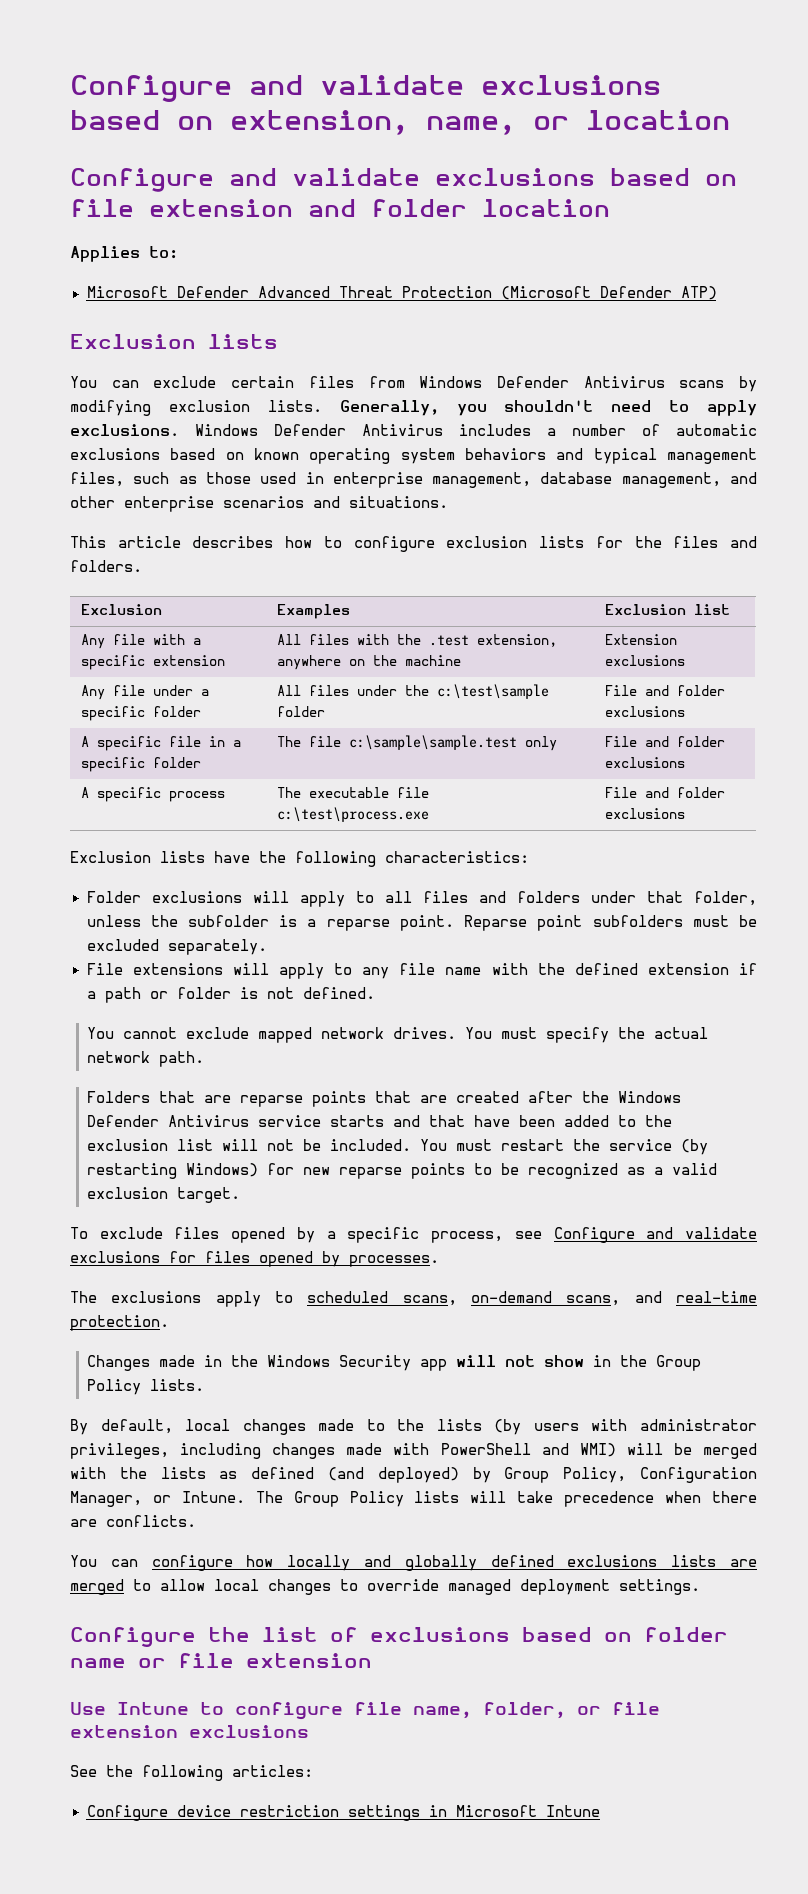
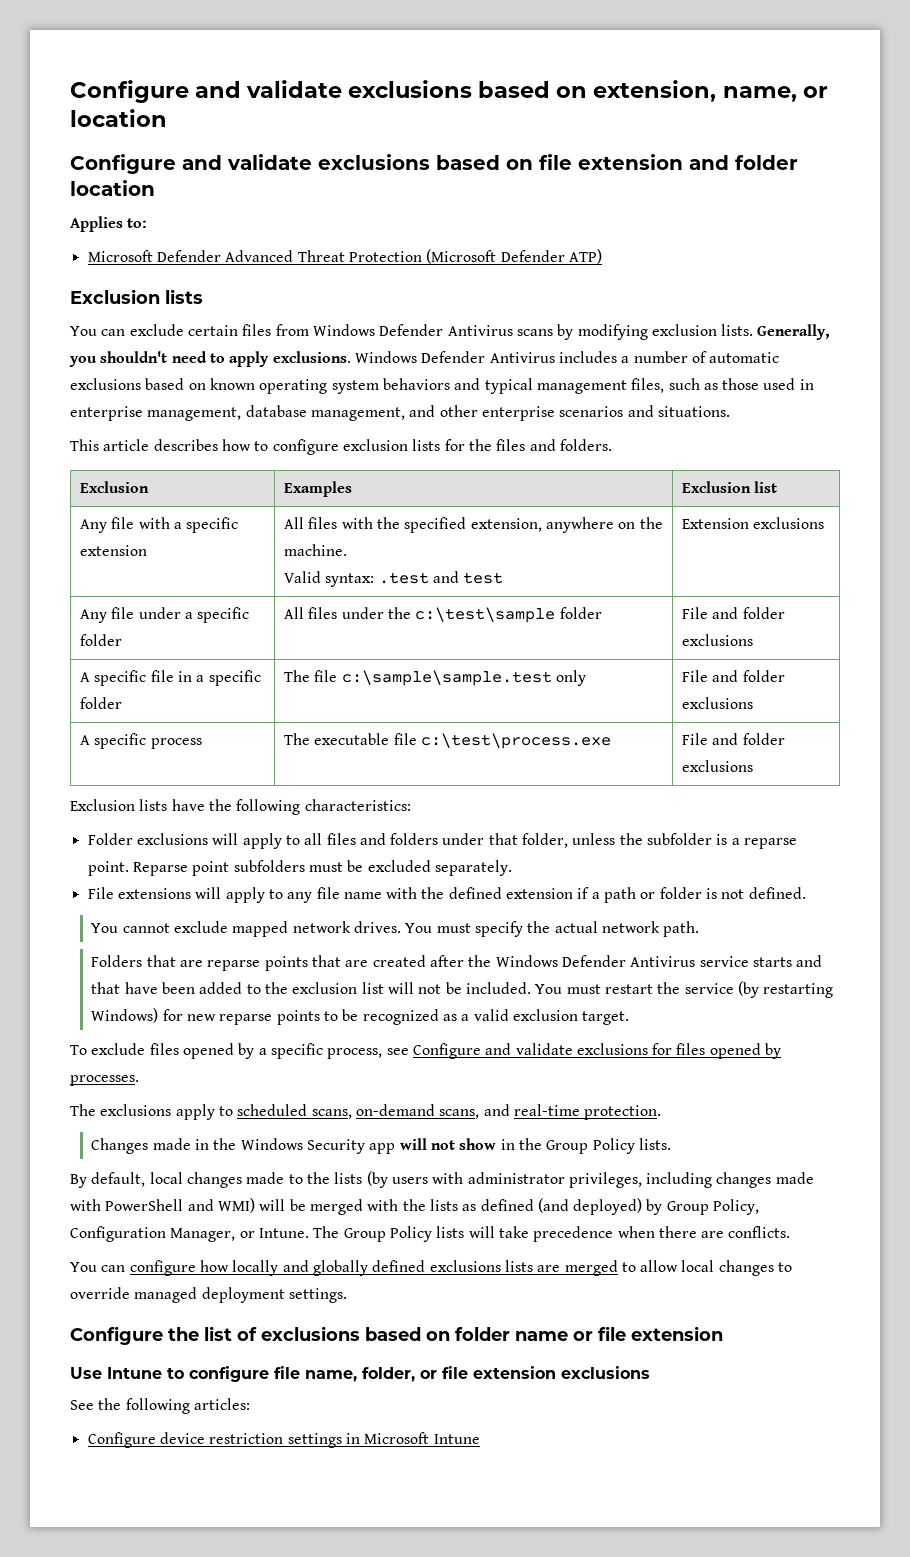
[428,635,469,646] .test -> [404,517,467,533] specified
[404,655,461,666] machine -> [284,544,348,556] [284,571,504,587] machine. // Valid syntax: .test and test

